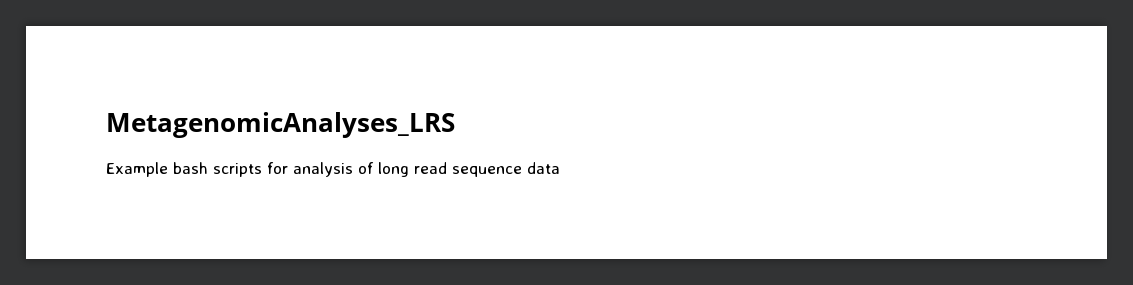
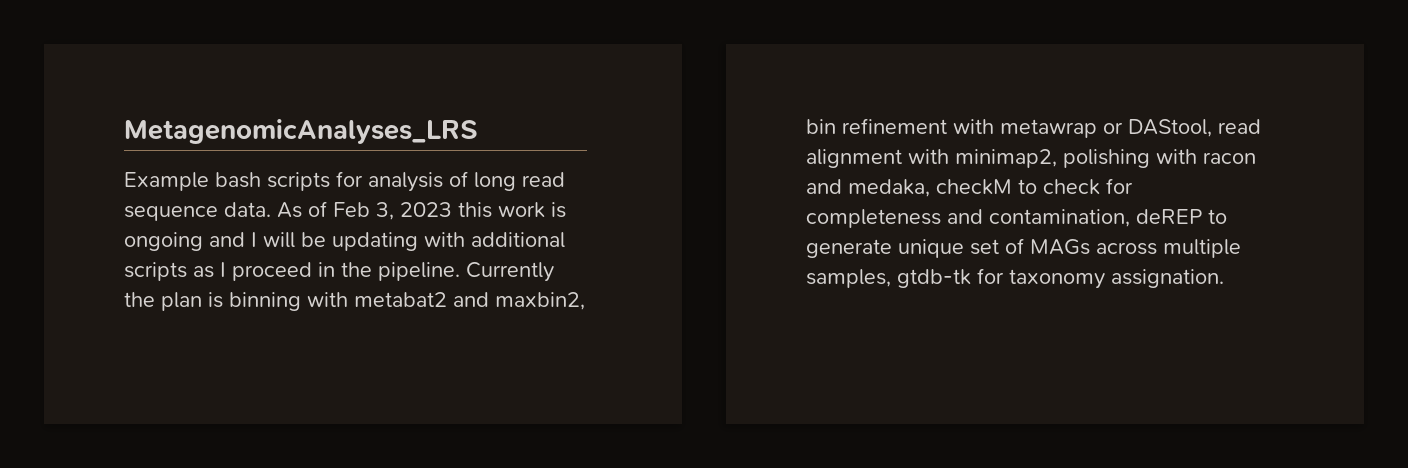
[527,162,560,174] data -> [224,201,566,220] [124,232,565,251] [124,262,554,282] [124,292,585,311] [806,118,1261,138] [806,149,1256,168] [806,178,1133,197] [806,209,1227,228] [806,238,1241,258] [806,268,1224,289] data. As of Feb 3, 2023 this work is ongoing and I will be updating with additional scripts as I proceed in the pipeline. Currently the plan is binning with metabat2 and maxbin2, bin refinement with metawrap or DAStool, read alignment with minimap2, polishing with racon and medaka, checkM to check for completeness and contamination, deREP to generate unique set of MAGs across multiple samples, gtdb-tk for taxonomy assignation.

